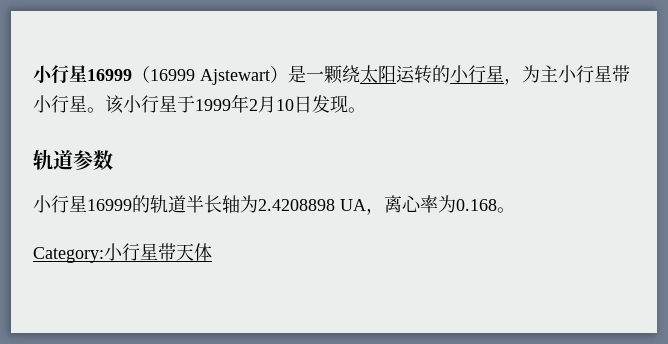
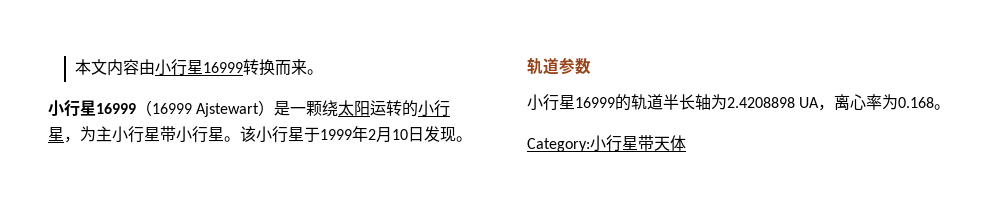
(33, 74) none -> [75,59,324,76] 本文内容由小行星16999转换而来。 //

